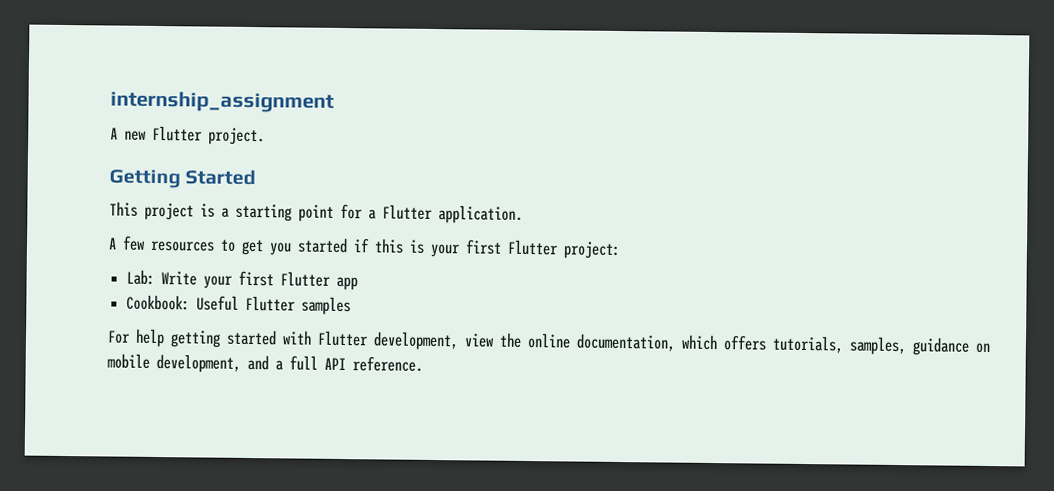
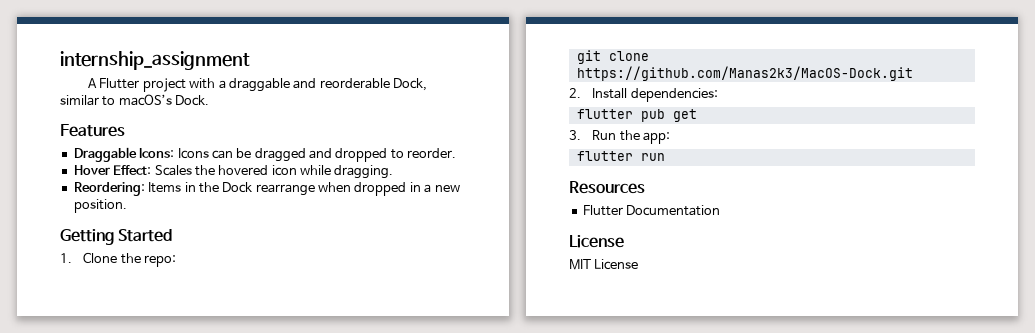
[124,125,265,146] [109,169,257,189] [109,201,523,224] [108,235,621,260] [126,269,359,291] [126,294,352,316] [107,328,990,356] [107,353,423,373] new Flutter project. // Getting Started // This project is a starting point for a Flutter application. // A few resources to get you started if this is your first Flutter project: // Lab: Write your first Flutter app // Cookbook: Useful Flutter samples // For help getting started with Flutter development, view the online documentation, which offers tutorials, samples, guidance on mobile development, and a full API reference. -> [99,78,428,92] [60,94,210,106] [60,124,125,137] [73,147,457,162] [73,165,394,179] [73,182,460,196] [73,199,127,213] [60,229,173,245] [60,252,177,267] [576,50,649,64] [576,66,913,81] [569,88,718,102] [576,109,697,122] [569,130,671,144] [576,151,665,161] [569,181,645,194] [582,205,721,216] [569,235,624,248] [569,259,639,270] Flutter project with a draggable and reorderable Dock, similar to macOS’s Dock. // Features // Draggable Icons: Icons can be dragged and dropped to reorder. // Hover Effect: Scales the hovered icon while dragging. // Reordering: Items in the Dock rearrange when dropped in a new position. // Getting Started // 1. Clone the repo: // git clone https://github.com/Manas2k3/MacOS-Dock.git // 2. Install dependencies: // flutter pub get // 3. Run the app: // flutter run // Resources // Flutter Documentation // License // MIT License

